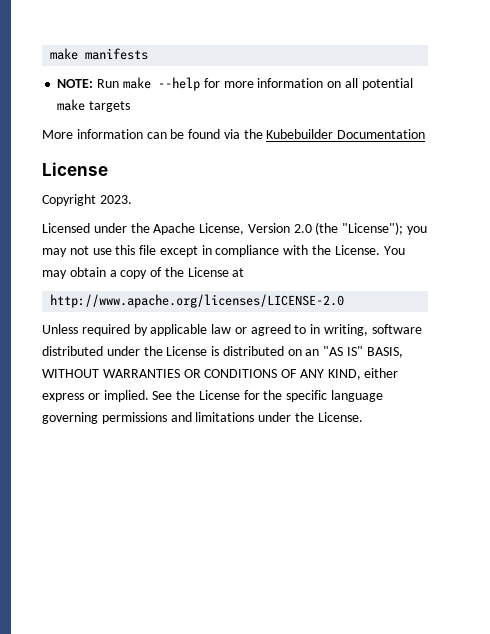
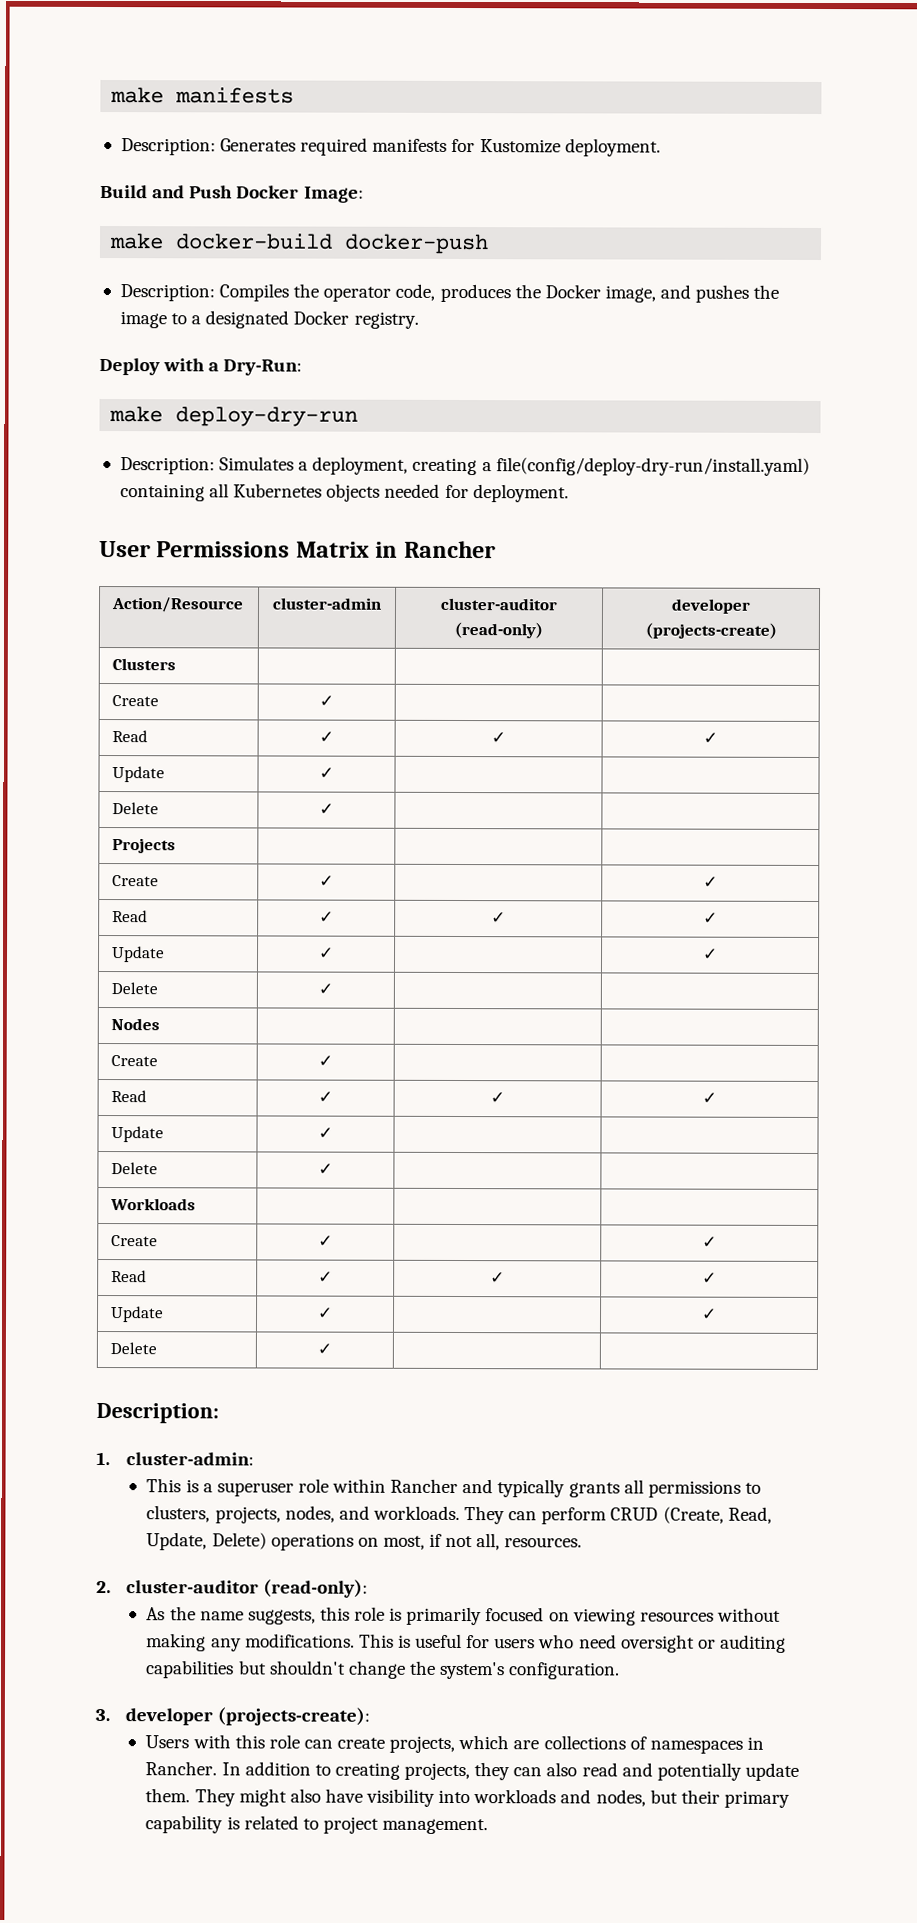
[57,77,413,91] [57,99,131,112] [42,129,426,139] [42,162,108,176] [42,194,132,206] [42,222,428,235] [42,245,405,257] [42,267,245,279] [50,294,345,308] [42,324,422,336] [42,346,403,358] [42,368,399,380] [42,390,384,402] [42,412,363,424] NOTE: Run make --help for more information on all potential make targets // More information can be found via the Kubebuilder Documentation // License // Copyright 2023. // Licensed under the Apache License, Version 2.0 (the "License"); you may not use this file except in compliance with the License. You may obtain a copy of the License at // http://www.apache.org/licenses/LICENSE-2.0 // Unless required by applicable law or agreed to in writing, software distributed under the License is distributed on an "AS IS" BASIS, WITHOUT WARRANTIES OR CONDITIONS OF ANY KIND, either express or implied. See the License for the specific language governing permissions and limitations under the License. -> [120,137,661,157] [100,184,364,203] [109,233,490,255] [119,283,780,303] [119,310,419,329] [99,357,303,376] [109,406,359,427] [119,456,810,476] [119,483,569,503] [99,540,496,559] [111,597,245,613] [272,597,382,610] [439,597,558,611] [453,621,543,639] [671,598,751,614] [644,622,777,639] [112,658,177,671] [112,695,160,707] [319,695,334,707] [112,730,149,743] [319,731,334,743] [490,732,506,744] [703,732,718,744] [112,766,166,783] [319,767,334,779] [112,802,160,815] [319,803,334,815] [112,838,177,854] [112,875,160,887] [319,875,334,887] [703,876,718,888] [112,910,149,923] [319,911,334,923] [490,912,506,924] [703,912,718,924] [111,946,166,963] [319,947,334,959] [703,948,718,960] [111,982,159,995] [318,983,333,995] [111,1018,161,1031] [111,1055,159,1067] [318,1055,333,1067] [111,1090,148,1103] [318,1091,333,1103] [489,1092,505,1104] [702,1092,717,1104] [111,1126,165,1143] [318,1127,333,1139] [111,1162,159,1175] [318,1163,333,1175] [110,1198,197,1211] [111,1235,159,1247] [318,1235,333,1247] [702,1236,717,1248] [111,1270,148,1283] [318,1271,333,1283] [489,1272,505,1284] [702,1272,717,1284] [110,1306,165,1323] [318,1307,333,1319] [702,1308,717,1320] [110,1342,158,1355] [317,1343,332,1355] [96,1402,219,1424] [96,1451,254,1466] [146,1478,762,1498] [146,1505,772,1525] [146,1532,583,1551] [96,1579,368,1598] [146,1606,782,1626] [146,1633,787,1653] [145,1660,621,1680] [95,1707,370,1726] [145,1734,765,1754] [145,1761,800,1781] [145,1788,791,1808] [145,1815,489,1835] Description: Generates required manifests for Kustomize deployment. // Build and Push Docker Image: // make docker-build docker-push // Description: Compiles the operator code, produces the Docker image, and pushes the image to a designated Docker registry. // Deploy with a Dry-Run: // make deploy-dry-run // Description: Simulates a deployment, creating a file(config/deploy-dry-run/install.yaml) containing all Kubernetes objects needed for deployment. // User Permissions Matrix in Rancher // Action/Resource | cluster-admin | cluster-auditor (read-only) | developer (projects-create) // Clusters | | | // Create | ✓ | | // Read | ✓ | ✓ | ✓ // Update | ✓ | | // Delete | ✓ | | // Projects | | | // Create | ✓ | | ✓ // Read | ✓ | ✓ | ✓ // Update | ✓ | | ✓ // Delete | ✓ | | // Nodes | | | // Create | ✓ | | // Read | ✓ | ✓ | ✓ // Update | ✓ | | // Delete | ✓ | | // Workloads | | | // Create | ✓ | | ✓ // Read | ✓ | ✓ | ✓ // Update | ✓ | | ✓ // Delete | ✓ | | // Description: // 1. cluster-admin: // This is a superuser role within Rancher and typically grants all permissions to clusters, projects, nodes, and workloads. They can perform CRUD (Create, Read, Update, Delete) operations on most, if not all, resources. // 2. cluster-auditor (read-only): // As the name suggests, this role is primarily focused on viewing resources without making any modifications. This is useful for users who need oversight or auditing capabilities but shouldn't change the system's configuration. // 3. developer (projects-create): // Users with this role can create projects, which are collections of namespaces in Rancher. In addition to creating projects, they can also read and potentially update them. They might also have visibility into workloads and nodes, but their primary capability is related to project management.

